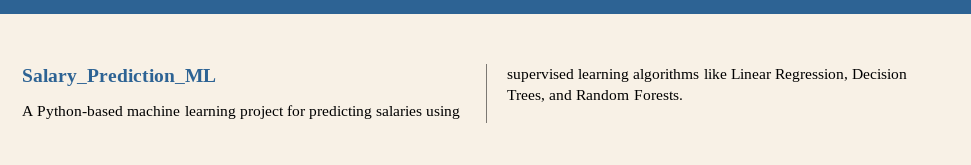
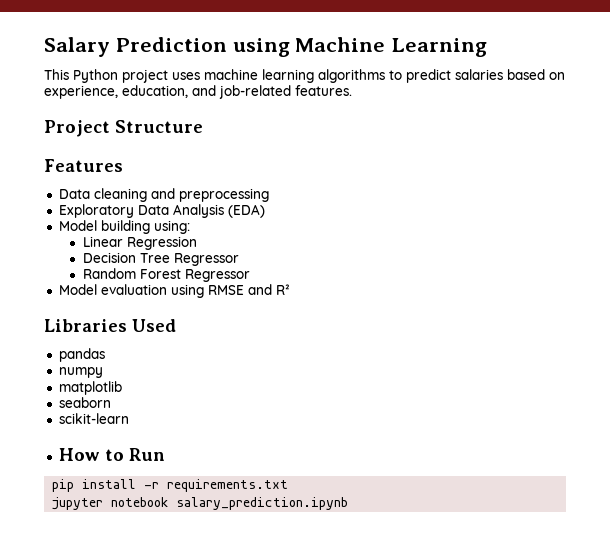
[22,69,216,86] [22,105,461,119] [507,69,908,82] [507,90,683,102] Salary_Prediction_ML // A Python-based machine learning project for predicting salaries using supervised learning algorithms like Linear Regression, Decision Trees, and Random Forests. -> [44,37,488,57] [44,69,565,83] [44,85,352,99] [44,120,203,137] [44,159,123,172] [58,188,269,202] [58,204,265,218] [58,220,190,234] [82,236,197,250] [82,252,239,266] [82,268,250,282] [58,284,290,298] [44,319,176,332] [58,348,105,362] [58,367,103,378] [58,381,122,395] [58,397,111,408] [58,413,129,424] [58,448,165,461] [52,479,289,492] [52,497,349,510] Salary Prediction using Machine Learning // This Python project uses machine learning algorithms to predict salaries based on experience, education, and job-related features. // Project Structure // Features // Data cleaning and preprocessing // Exploratory Data Analysis (EDA) // Model building using: // Linear Regression // Decision Tree Regressor // Random Forest Regressor // Model evaluation using RMSE and R² // Libraries Used // pandas // numpy // matplotlib // seaborn // scikit-learn // How to Run // pip install -r requirements.txt // jupyter notebook salary_prediction.ipynb

